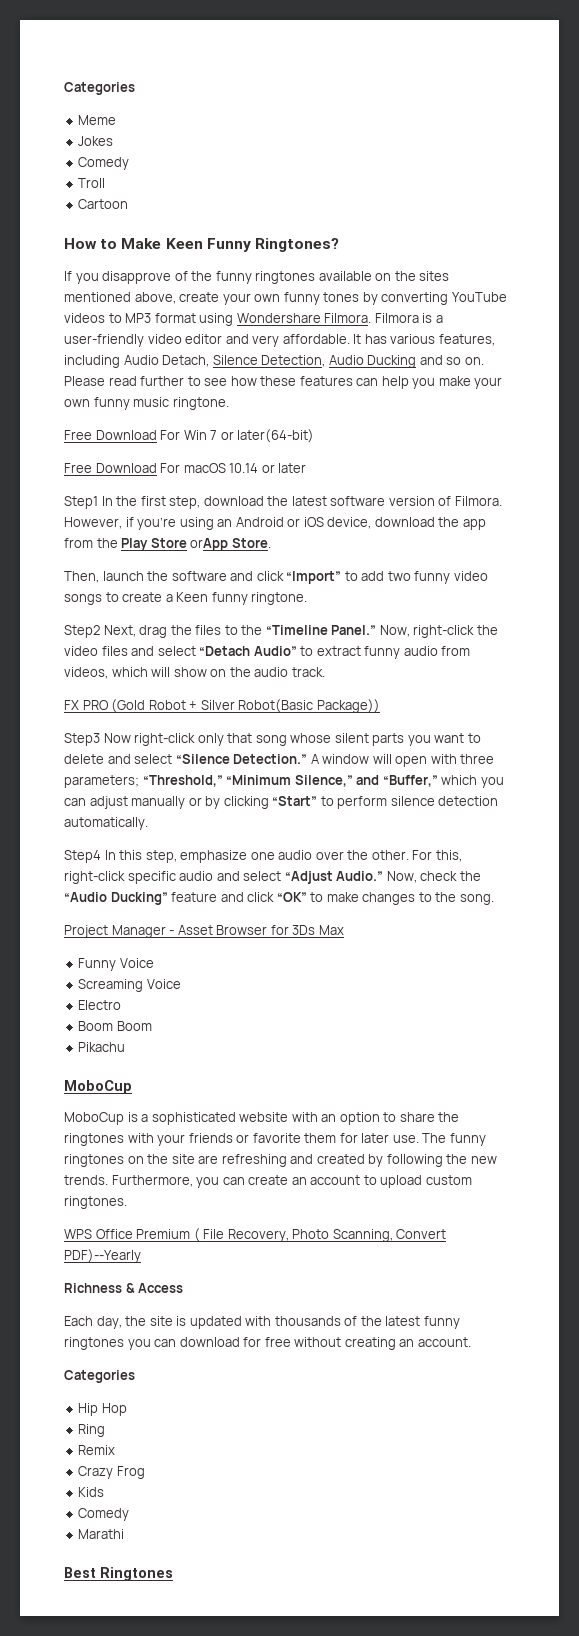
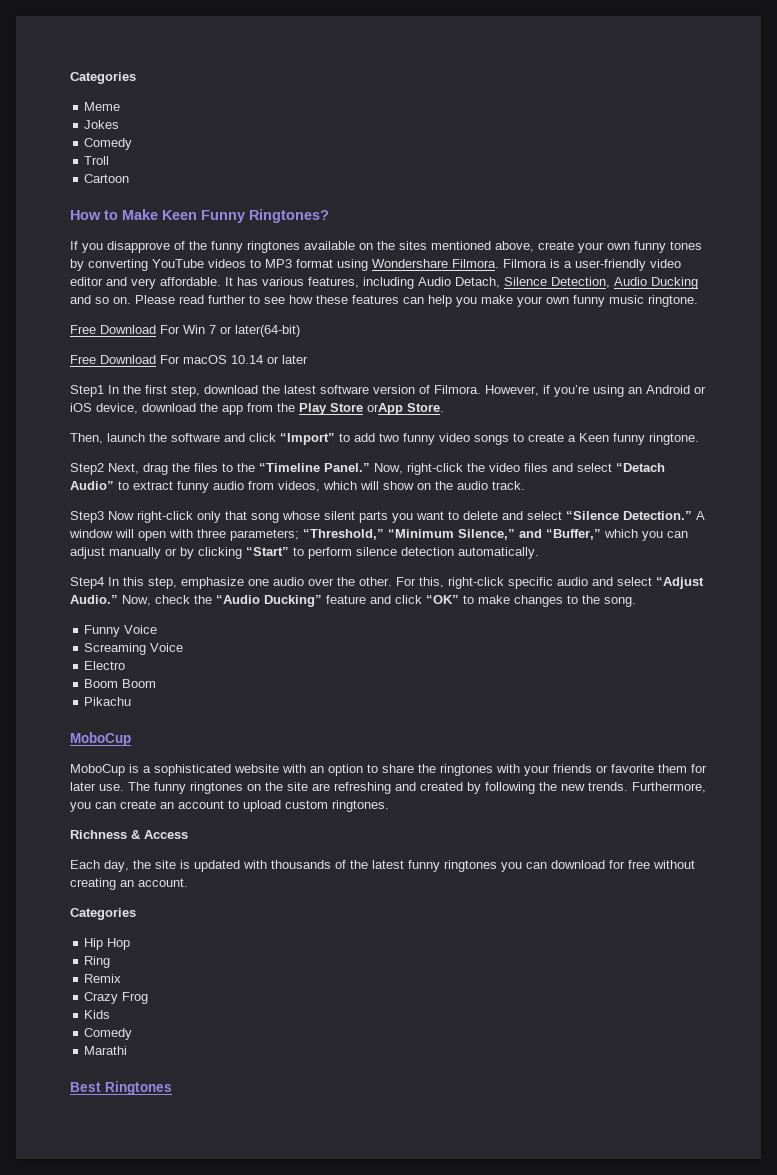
[64,699,380,713] // FX PRO (Gold Robot + Silver Robot(Basic Package)) -> (525, 485) none
[64,925,344,938] // Project Manager - Asset Browser for 3Ds Max -> (636, 602) none
[64,1228,447,1242] [64,1249,141,1263] // WPS Office Premium ( File Recovery, Photo Scanning, Convert PDF)--Yearly -> (389, 806) none

